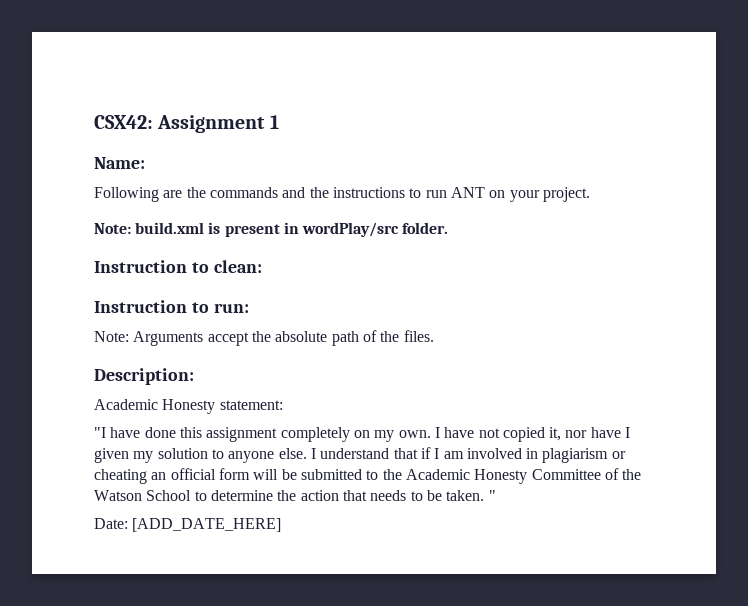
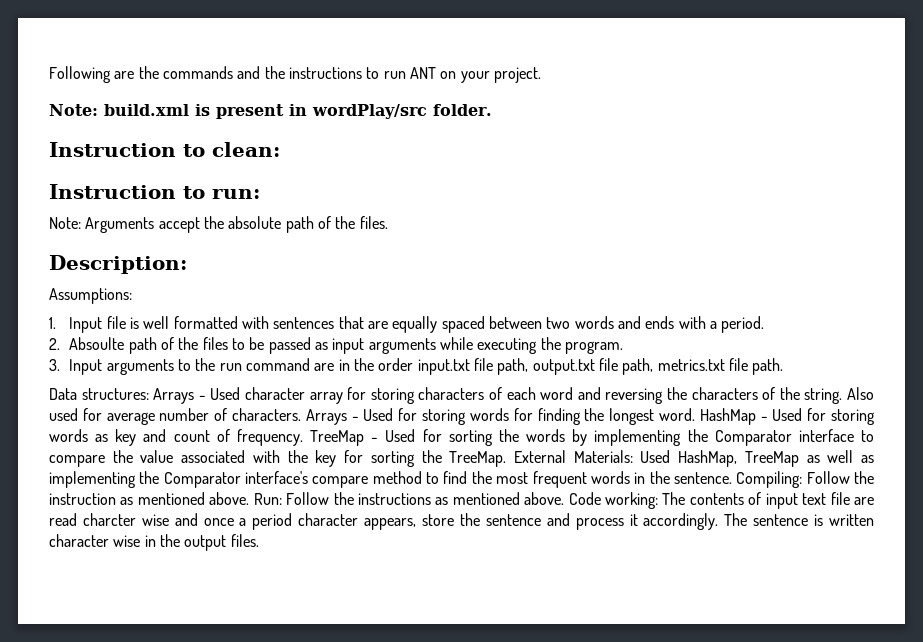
[94,115,279,133] [94,157,145,169] CSX42: Assignment 1 // Name: // -> (49, 74) none
[94,399,283,414] [94,427,631,442] [94,447,626,463] [94,468,642,484] [94,490,496,501] [94,518,282,532] Academic Honesty statement: // "I have done this assignment completely on my own. I have not copied it, nor have I given my solution to anyone else. I understand that if I am involved in plagiarism or cheating an official form will be submitted to the Academic Honesty Committee of the Watson School to determine the action that needs to be taken. " // Date: [ADD_DATE_HERE] -> [49,288,132,304] [49,316,765,333] [49,337,623,354] [49,358,784,375] [49,387,875,404] [49,408,876,425] [49,429,874,446] [49,450,874,467] [49,471,875,488] [49,492,874,509] [49,513,875,530] [49,534,259,551] Assumptions: // 1. Input file is well formatted with sentences that are equally spaced between two words and ends with a period. // 2. Absoulte path of the files to be passed as input arguments while executing the program. // 3. Input arguments to the run command are in the order input.txt file path, output.txt file path, metrics.txt file path. // Data structures: Arrays - Used character array for storing characters of each word and reversing the characters of the string. Also used for average number of characters. Arrays - Used for storing words for finding the longest word. HashMap - Used for storing words as key and count of frequency. TreeMap - Used for sorting the words by implementing the Comparator interface to compare the value associated with the key for sorting the TreeMap. External Materials: Used HashMap, TreeMap as well as implementing the Comparator interface's compare method to find the most frequent words in the sentence. Compiling: Follow the instruction as mentioned above. Run: Follow the instructions as mentioned above. Code working: The contents of input text file are read charcter wise and once a period character appears, store the sentence and process it accordingly. The sentence is written character wise in the output files.

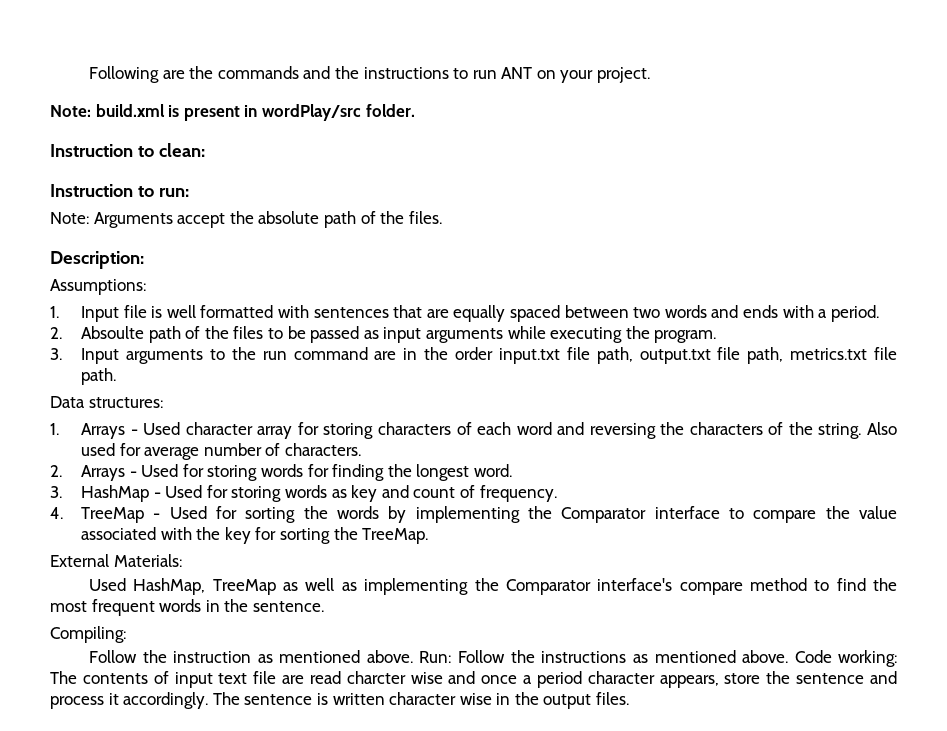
(149, 394) none -> [50,423,59,435] // 1.
(302, 414) none -> [50,465,62,477] // 2.
(695, 414) none -> [50,486,62,498] // 3.
(303, 437) none -> [50,507,63,519] // 4.
(507, 459) none -> (429, 536) //
(633, 456) none -> (182, 560) //
(732, 478) none -> (324, 606) //
(803, 479) none -> (126, 634) //

